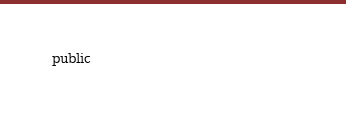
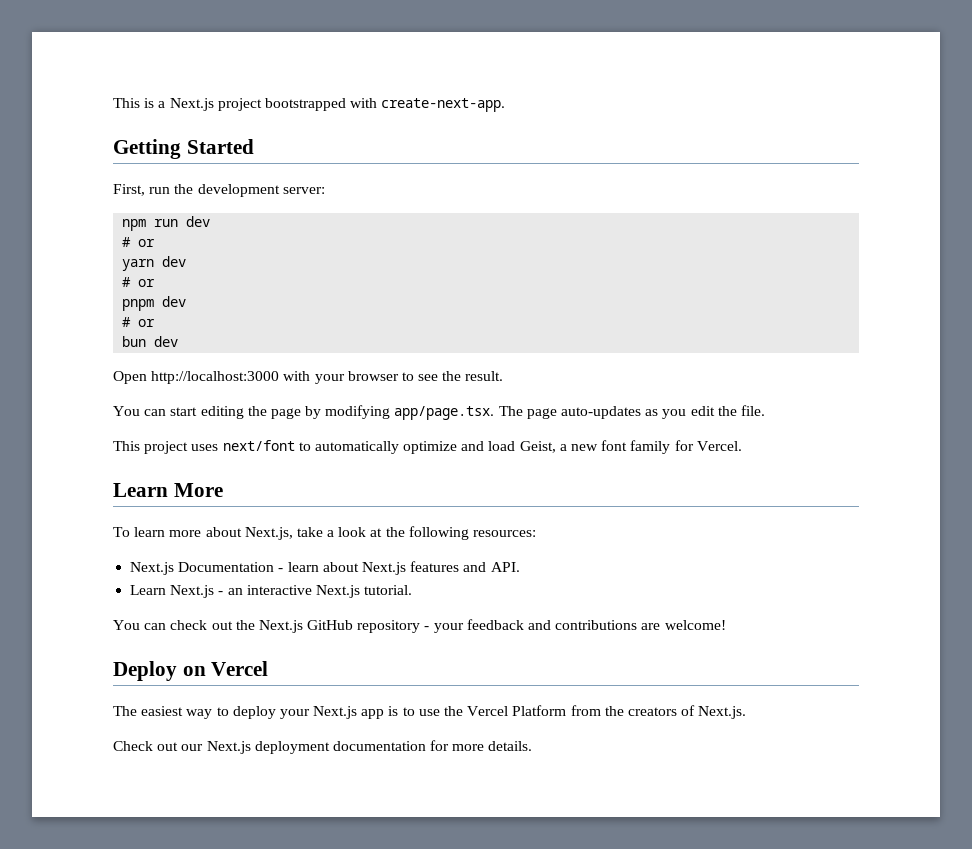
[52,53,91,66] public -> [113,98,506,112] [113,139,254,159] [113,184,325,197] [122,216,211,231] [122,237,156,247] [122,256,187,271] [122,277,156,287] [122,296,187,311] [122,317,156,327] [122,336,179,347] [113,371,504,384] [113,405,765,420] [113,440,742,454] [113,483,223,497] [113,526,537,540] [130,561,520,575] [130,585,413,598] [113,619,726,633] [113,661,269,681] [113,705,747,719] [113,740,533,754] This is a Next.js project bootstrapped with create-next-app. // Getting Started // First, run the development server: // npm run dev // # or // yarn dev // # or // pnpm dev // # or // bun dev // Open http://localhost:3000 with your browser to see the result. // You can start editing the page by modifying app/page.tsx. The page auto-updates as you edit the file. // This project uses next/font to automatically optimize and load Geist, a new font family for Vercel. // Learn More // To learn more about Next.js, take a look at the following resources: // Next.js Documentation - learn about Next.js features and API. // Learn Next.js - an interactive Next.js tutorial. // You can check out the Next.js GitHub repository - your feedback and contributions are welcome! // Deploy on Vercel // The easiest way to deploy your Next.js app is to use the Vercel Platform from the creators of Next.js. // Check out our Next.js deployment documentation for more details.

